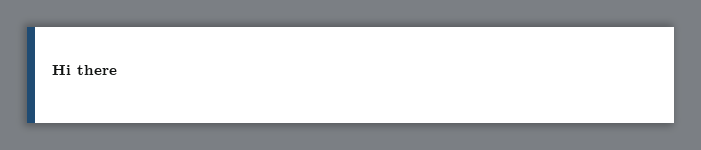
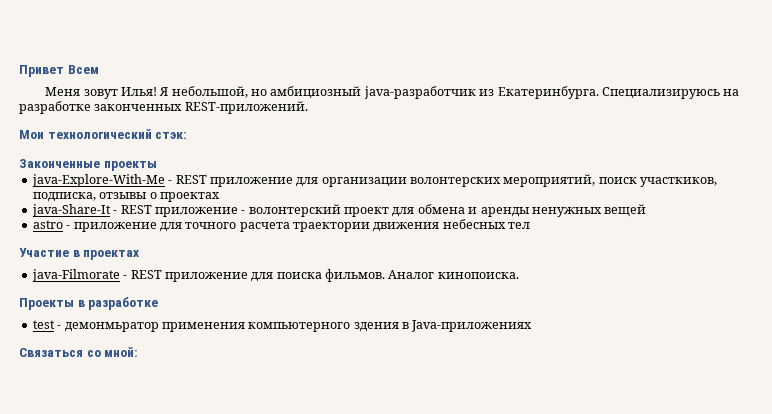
[52,65,117,75] Hi there -> [19,65,99,77] [45,86,740,99] [19,101,308,114] [19,129,188,139] [19,159,157,171] [31,174,718,187] [32,192,220,202] [31,204,647,217] [32,219,531,232] [19,248,140,260] [31,269,519,282] [19,297,159,310] [32,320,533,332] [19,347,139,357] Привет Всем // Меня зовут Илья! Я небольшой, но амбициозный java-разработчик из Екатеринбурга. Специализируюсь на разработке законченных REST-приложений. // Мои технологический стэк: // Законченные проекты // java-Explore-With-Me - REST приложение для организации волонтерских мероприятий, поиск участкиков, подписка, отзывы о проектах // java-Share-It - REST приложение - волонтерский проект для обмена и аренды ненужных вещей // astro - приложение для точного расчета траектории движения небесных тел // Участие в проектах // java-Filmorate - REST приложение для поиска фильмов. Аналог кинопоиска. // Проекты в разработке // test - демонмьратор применения компьютерного здения в Java-приложениях // Связаться со мной:

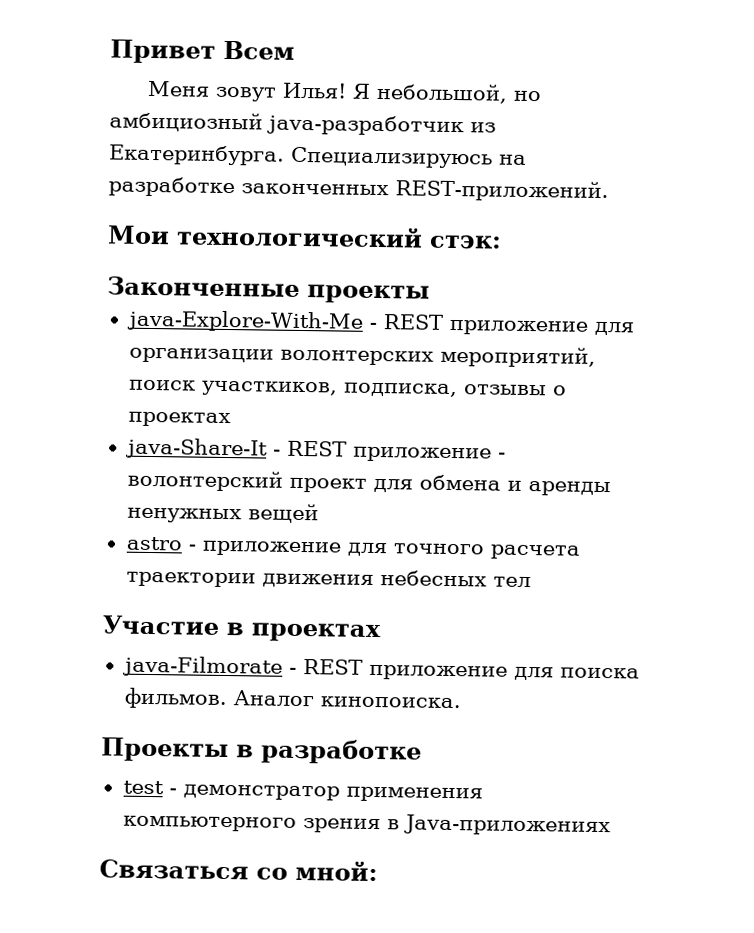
[64,322,159,332] демонмьратор -> [182,784,340,801] демонстратор
[353,322,399,332] здения -> [302,818,381,834] зрения

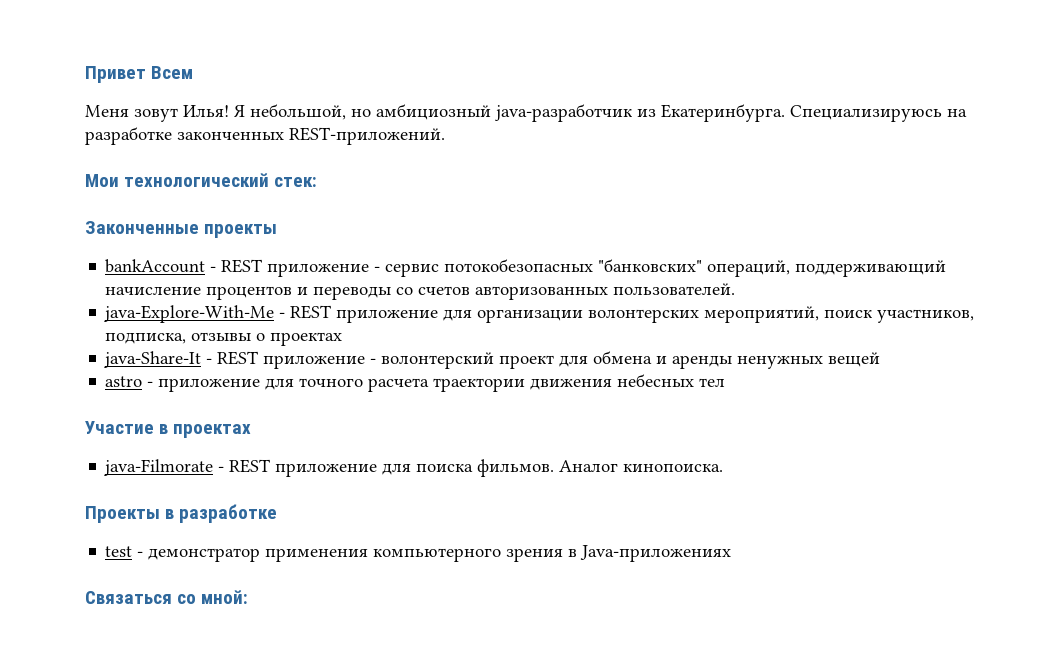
[429,234,502,250] стэк: -> [274,177,318,187] стек:
(430, 294) none -> [105,259,947,277] [105,283,736,300] // bankAccount - REST приложение - сервис потокобезопасных "банковских" операций, поддерживающий начисление процентов и переводы со счетов авторизованных пользователей.
[200,380,338,397] участкиков, -> [877,309,975,323] участников,

